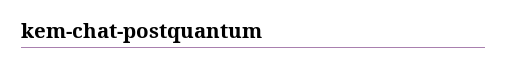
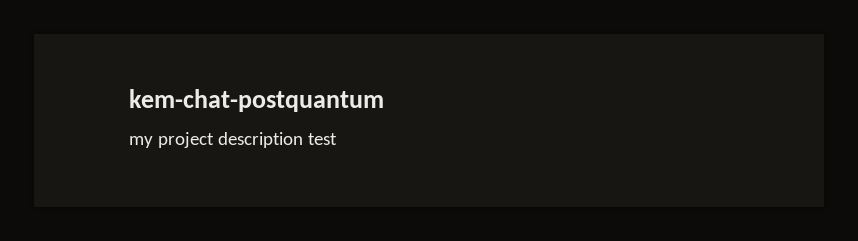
(262, 33) none -> [129,132,337,148] // my project description test

